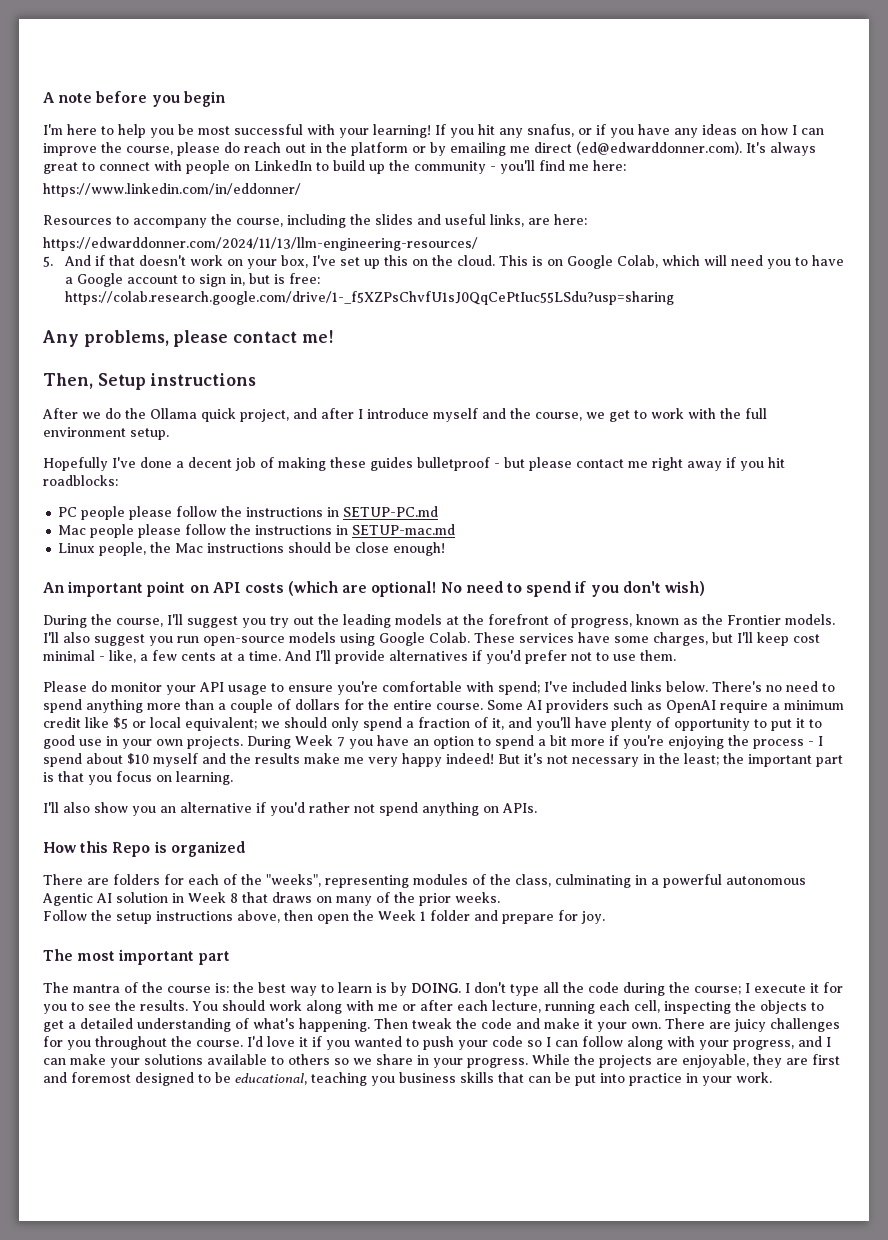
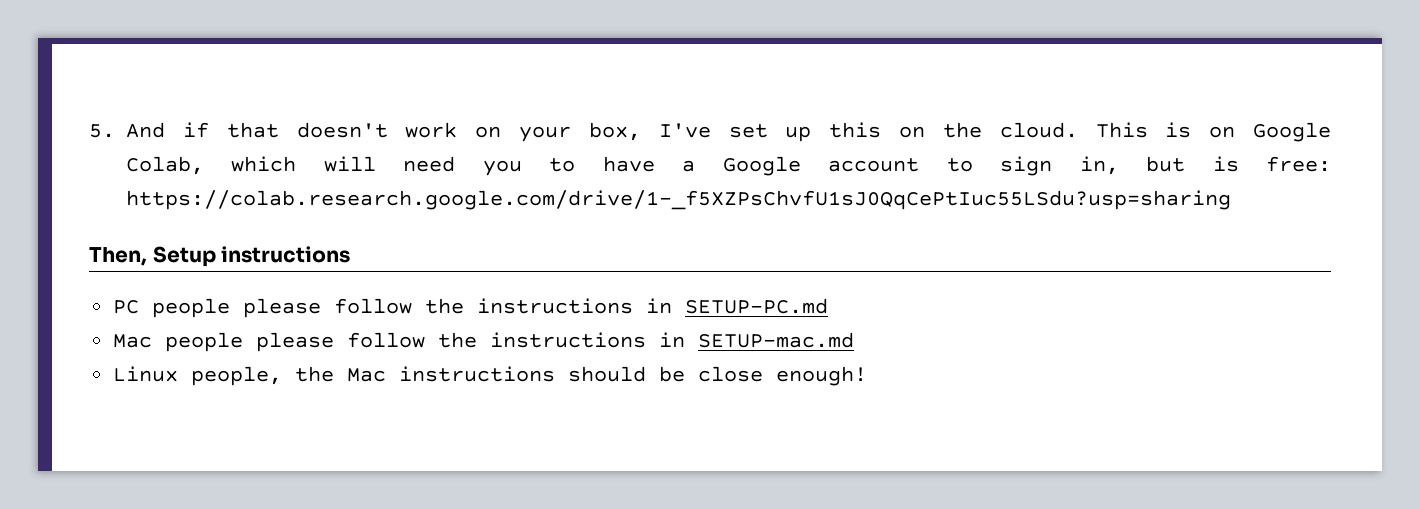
[43,91,225,107] [43,124,824,138] [43,141,816,156] [43,160,626,174] [43,183,301,197] [43,214,587,228] [43,237,478,251] A note before you begin // I'm here to help you be most successful with your learning! If you hit any snafus, or if you have any ideas on how I can improve the course, please do reach out in the platform or by emailing me direct (ed@edwarddonner.com). It's always great to connect with people on LinkedIn to build up the community - you'll find me here: // https://www.linkedin.com/in/eddonner/ // Resources to accompany the course, including the slides and useful links, are here: // https://edwarddonner.com/2024/11/13/llm-engineering-resources/ // -> (89, 131) none
[42,330,334,347] [43,373,257,390] [42,408,767,422] [43,427,169,440] [43,457,785,471] [43,475,118,486] Any problems, please contact me! // Then, Setup instructions // After we do the Ollama quick project, and after I introduce myself and the course, we get to work with the full environment setup. // Hopefully I've done a decent job of making these guides bulletproof - but please contact me right away if you hit roadblocks: -> [89,246,351,267] Then, Setup instructions
[43,581,705,597] [43,614,835,628] [43,632,820,646] [43,650,676,664] [43,681,835,695] [43,699,844,713] [43,717,822,731] [43,735,823,749] [43,753,843,767] [43,771,233,785] [43,802,537,816] [43,841,245,857] [43,874,806,888] [42,892,500,906] [43,910,605,924] [43,949,230,965] [43,982,843,996] [43,1000,824,1014] [43,1018,840,1032] [43,1036,831,1050] [43,1054,840,1068] [43,1072,772,1086] // An important point on API costs (which are optional! No need to spend if you don't wish) // During the course, I'll suggest you try out the leading models at the forefront of progress, known as the Frontier models. I'll also suggest you run open-source models using Google Colab. These services have some charges, but I'll keep cost minimal - like, a few cents at a time. And I'll provide alternatives if you'd prefer not to use them. // Please do monitor your API usage to ensure you're comfortable with spend; I've included links below. There's no need to spend anything more than a couple of dollars for the entire course. Some AI providers such as OpenAI require a minimum credit like $5 or local equivalent; we should only spend a fraction of it, and you'll have plenty of opportunity to put it to good use in your own projects. During Week 7 you have an option to spend a bit more if you're enjoying the process - I spend about $10 myself and the results make me very happy indeed! But it's not necessary in the least; the important part is that you focus on learning. // I'll also show you an alternative if you'd rather not spend anything on APIs. // How this Repo is organized // There are folders for each of the "weeks", representing modules of the class, culminating in a powerful autonomous Agentic AI solution in Week 8 that draws on many of the prior weeks. // Follow the setup instructions above, then open the Week 1 folder and prepare for joy. // The most important part // The mantra of the course is: the best way to learn is by DOING. I don't type all the code during the course; I execute it for you to see the results. You should work along with me or after each lecture, running each cell, inspecting the objects to get a detailed understanding of what's happening. Then tweak the code and make it your own. There are juicy challenges for you throughout the course. I'd love it if you wanted to push your code so I can follow along with your progress, and I can make your solutions available to others so we share in your progress. While the projects are enjoyable, they are first and foremost designed to be educational, teaching you business skills that can be put into practice in your work. -> (868, 376) none

